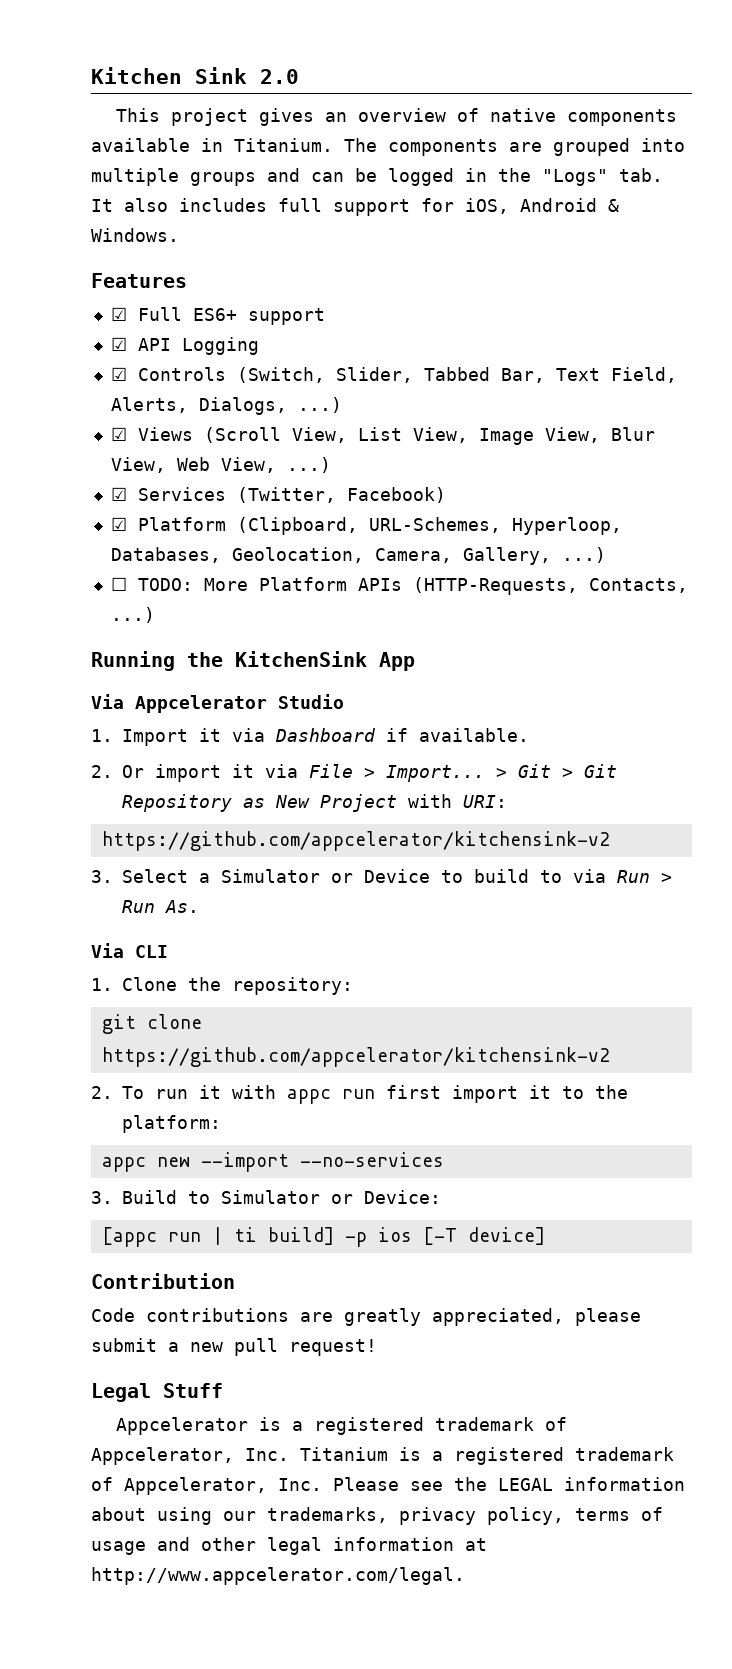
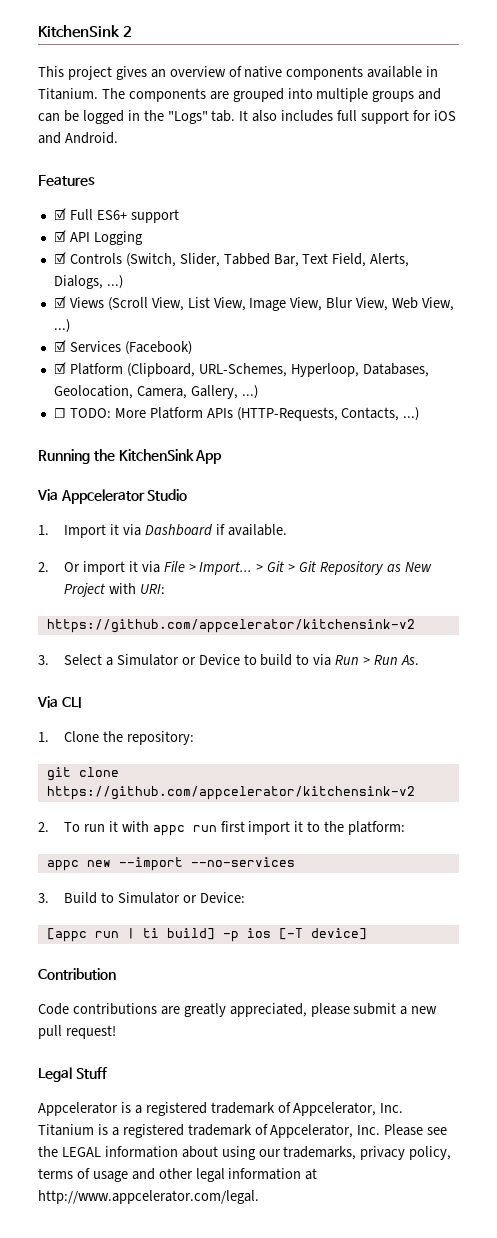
[91,67,299,84] Kitchen Sink 2.0 -> [38,25,132,38] KitchenSink 2
[465,198,619,214] [91,228,179,242] iOS, Android & Windows. -> [433,110,456,121] [38,132,118,144] iOS and Android.
[236,487,446,503] (Twitter, Facebook) -> [124,341,192,355] (Facebook)

